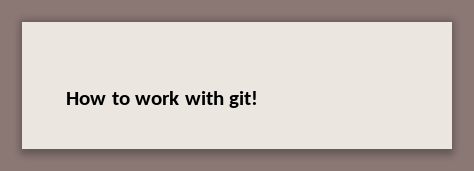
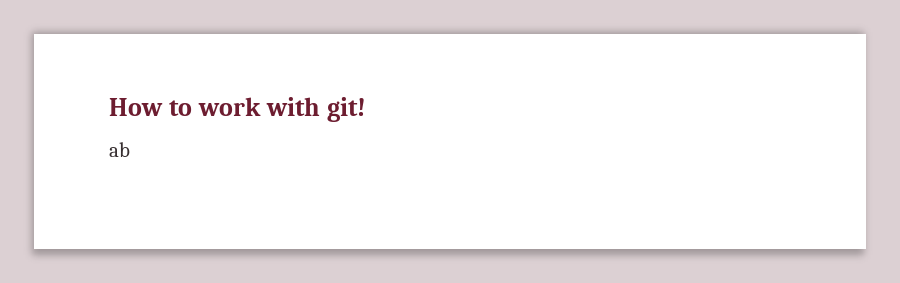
(259, 99) none -> [109,142,130,157] // ab

